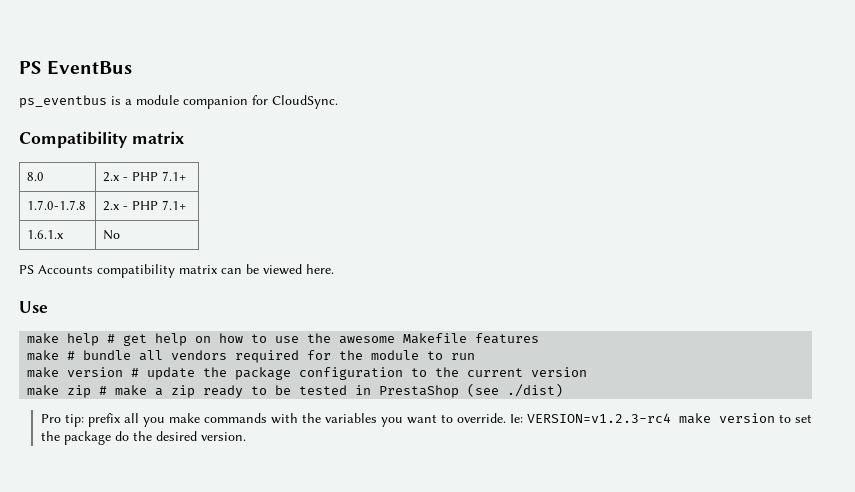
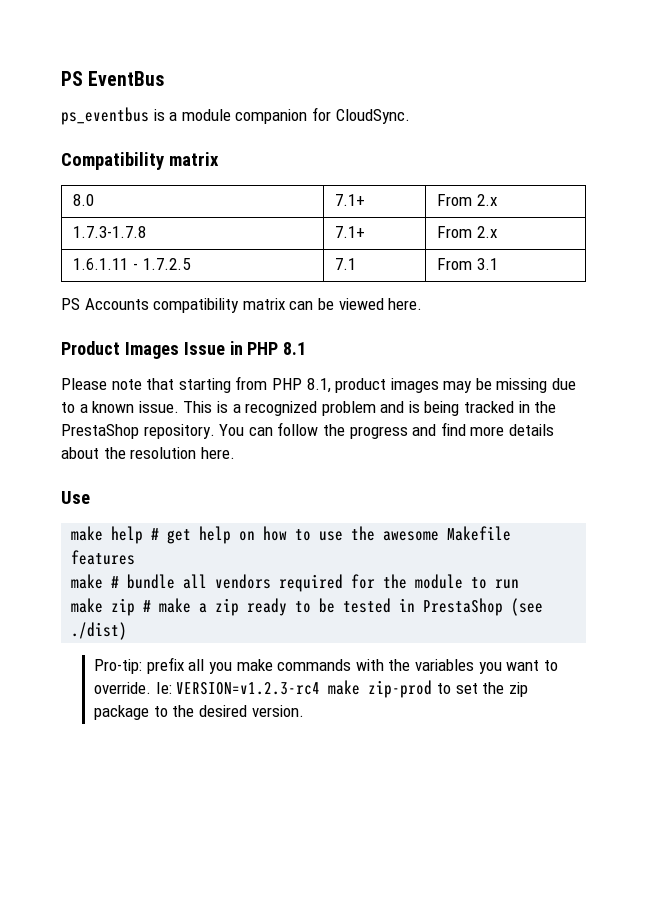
[103,171,187,182] [27,200,87,210] [103,200,187,211] [27,230,65,239] [103,230,121,240] 2.x - PHP 7.1+ // 1.7.0-1.7.8 | 2.x - PHP 7.1+ // 1.6.1.x | No -> [335,194,366,206] [437,194,498,206] [73,226,147,238] [335,226,366,238] [437,226,498,238] [73,258,191,270] [335,258,357,270] [437,258,499,270] 7.1+ | From 2.x // 1.7.3-1.7.8 | 7.1+ | From 2.x // 1.6.1.11 - 1.7.2.5 | 7.1 | From 3.1
(334, 269) none -> [61,341,307,359] [61,376,577,393] [61,401,557,416] [61,422,554,439] [61,447,235,459] // Product Images Issue in PHP 8.1 // Please note that starting from PHP 8.1, product images may be missing due to a known issue. This is a recognized problem and is being tracked in the PrestaShop repository. You can follow the progress and find more details about the resolution here.
[27,367,588,380] // make version # update the package configuration to the current version -> (520, 584) none
[40,414,84,427] Pro tip: -> [94,659,143,674] Pro-tip:
[718,413,775,423] version -> [368,680,433,698] zip-prod
[63,431,129,445] package do -> [508,682,528,697] [94,705,168,720] zip package to

